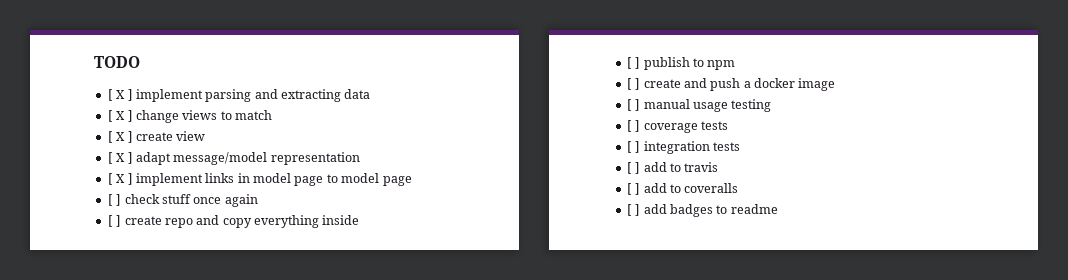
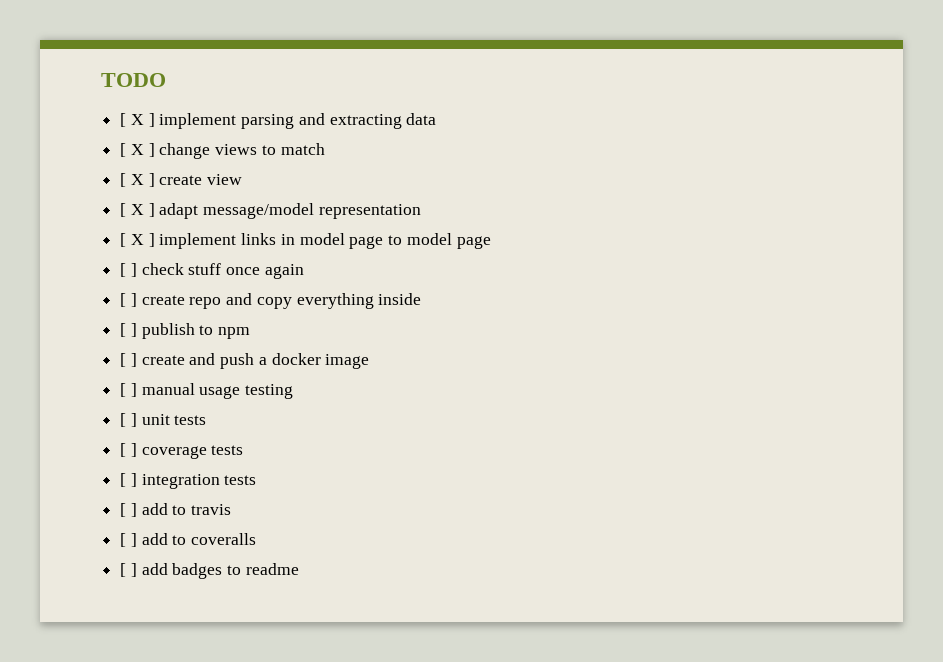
(772, 105) none -> [120,413,207,427] // [ ] unit tests

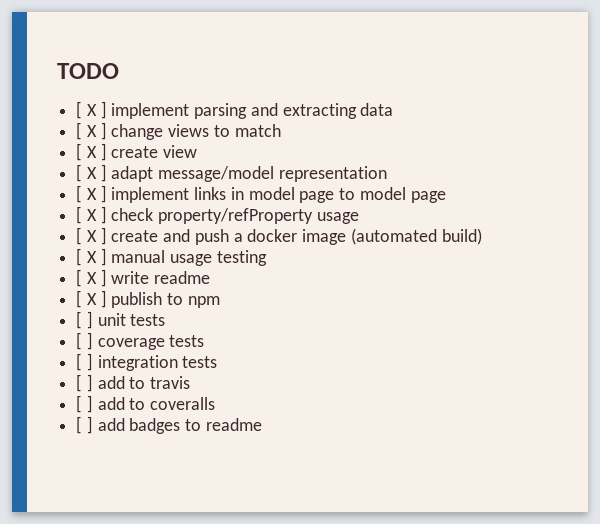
(127, 270) none -> [86,209,97,221] X
[188,263,304,279] [120,293,422,309] [120,323,251,339] [120,353,127,367] stuff once again // [ ] create repo and copy everything inside // [ ] publish to npm // [ -> [158,208,359,224] [76,227,97,245] property/refProperty usage // [ X
[120,383,127,397] // [ -> [350,228,482,245] [76,248,97,266] (automated build) // [ X
(294, 391) none -> [76,269,211,287] [76,290,220,308] // [ X ] write readme // [ X ] publish to npm

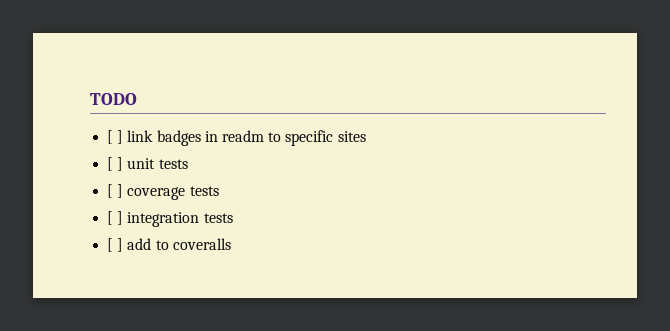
[86,101,394,119] [76,122,281,140] [76,143,198,161] [76,164,387,182] [76,185,446,203] [76,206,359,224] [76,227,482,245] [76,248,267,266] [76,269,211,287] [76,290,220,308] X ] implement parsing and extracting data // [ X ] change views to match // [ X ] create view // [ X ] adapt message/model representation // [ X ] implement links in model page to model page // [ X ] check property/refProperty usage // [ X ] create and push a docker image (automated build) // [ X ] manual usage testing // [ X ] write readme // [ X ] publish to npm -> [117,130,366,146] ] link badges in readm to specific sites
[76,374,191,392] // [ ] add to travis -> (233, 218) none
[76,416,262,434] // [ ] add badges to readme -> (231, 244) none

